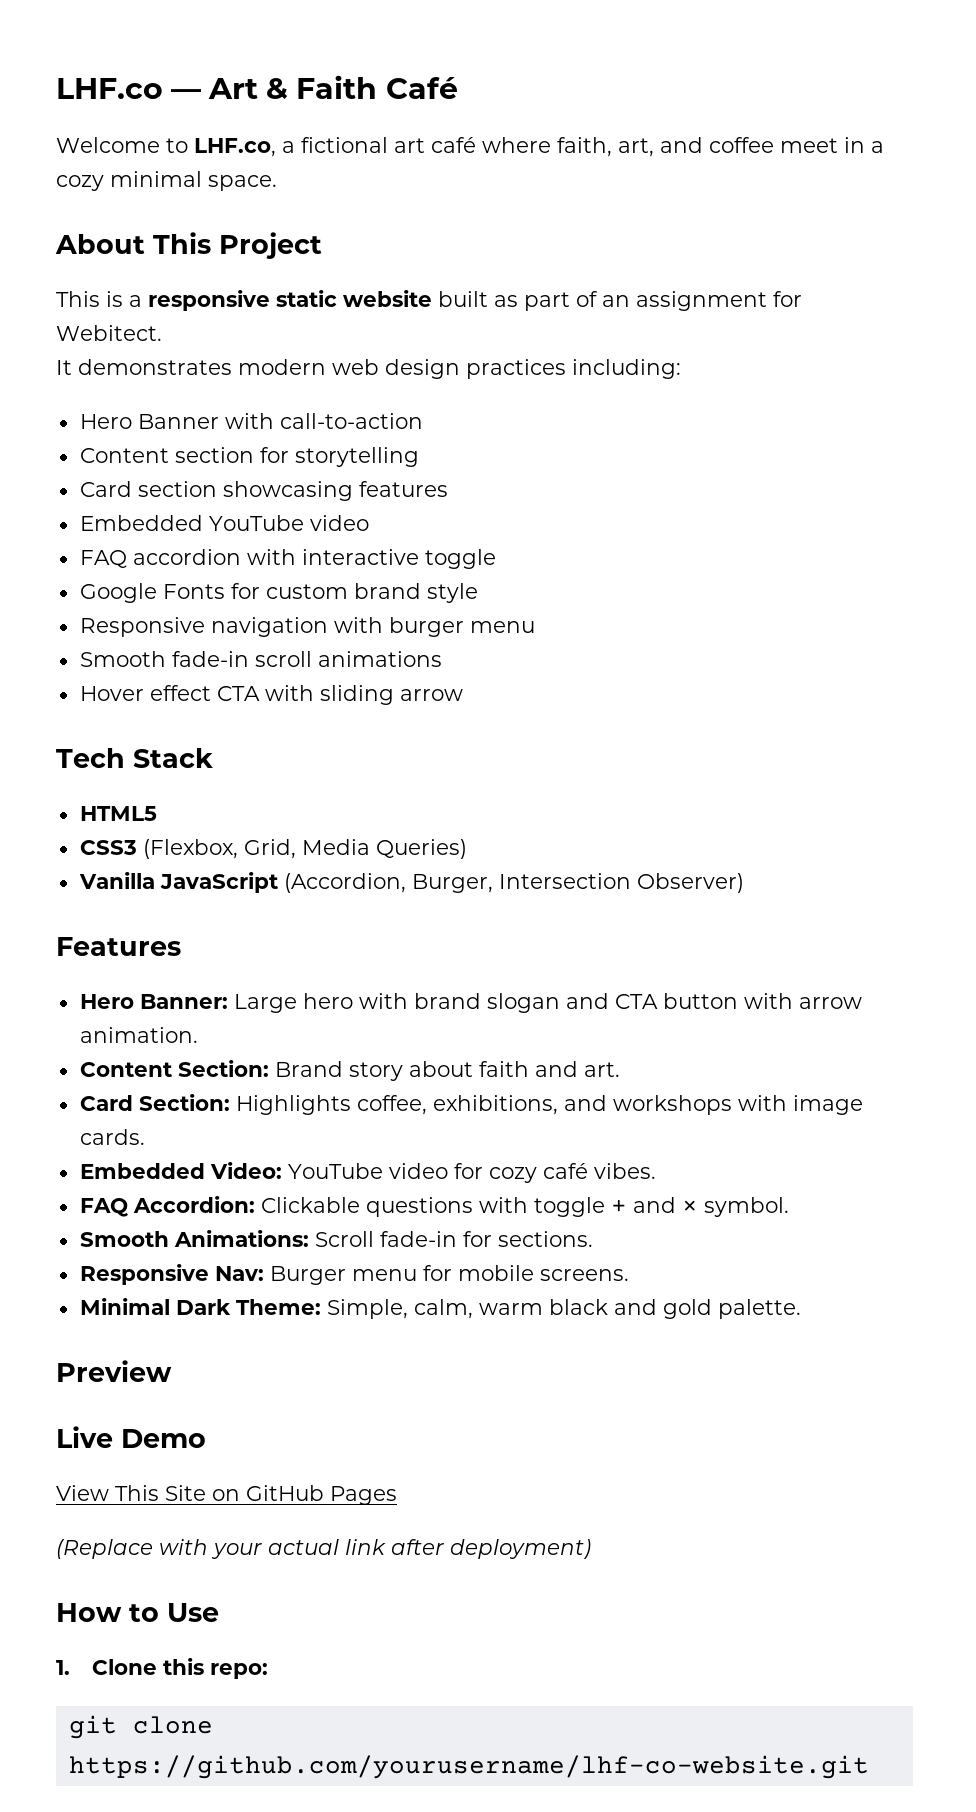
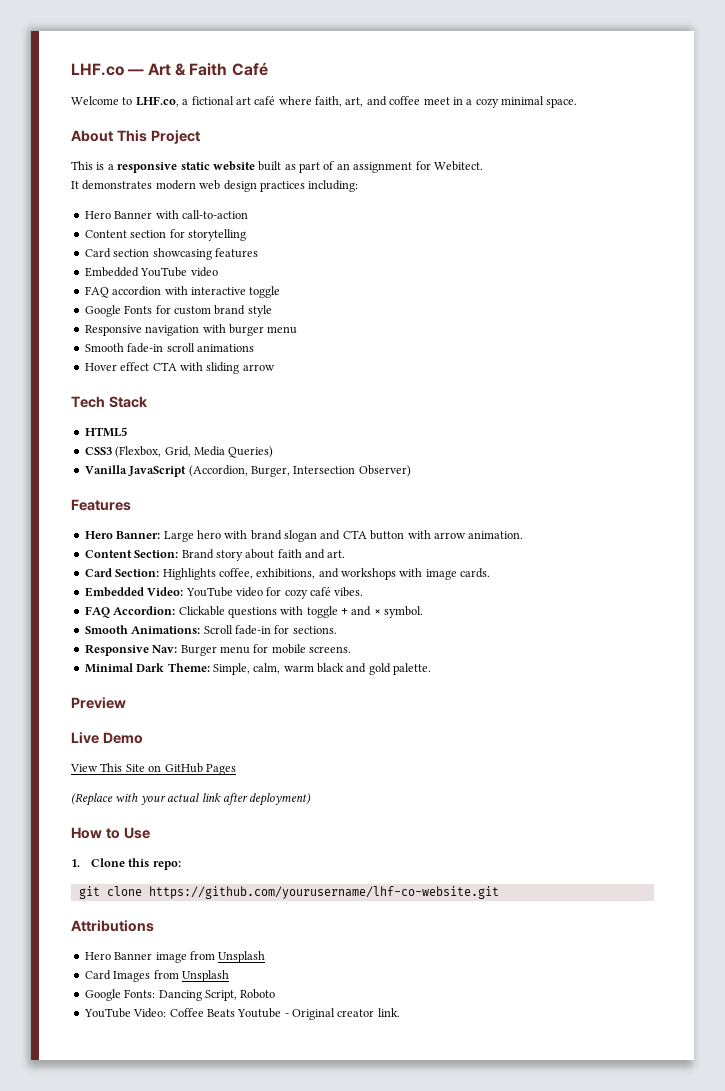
(869, 1767) none -> [71,920,154,932] [84,951,266,963] [84,970,229,982] [84,989,276,1001] [83,1008,400,1020] // Attributions // Hero Banner image from Unsplash // Card Images from Unsplash // Google Fonts: Dancing Script, Roboto // YouTube Video: Coffee Beats Youtube - Original creator link.

